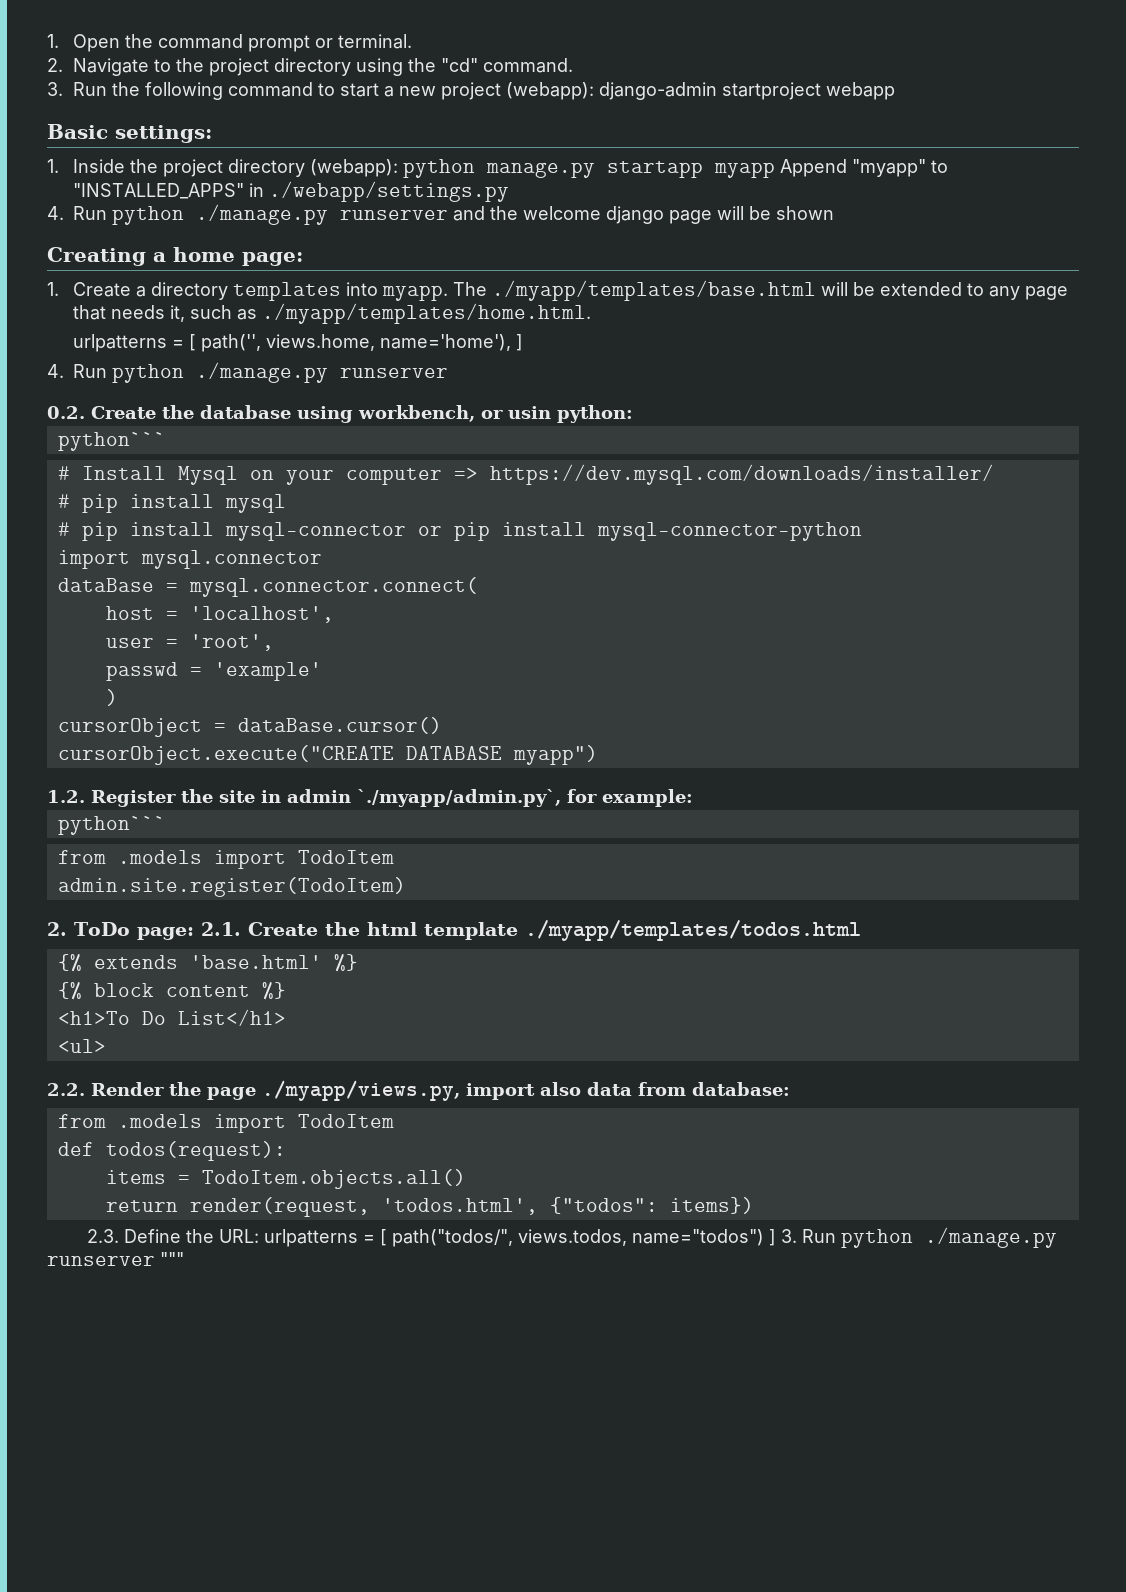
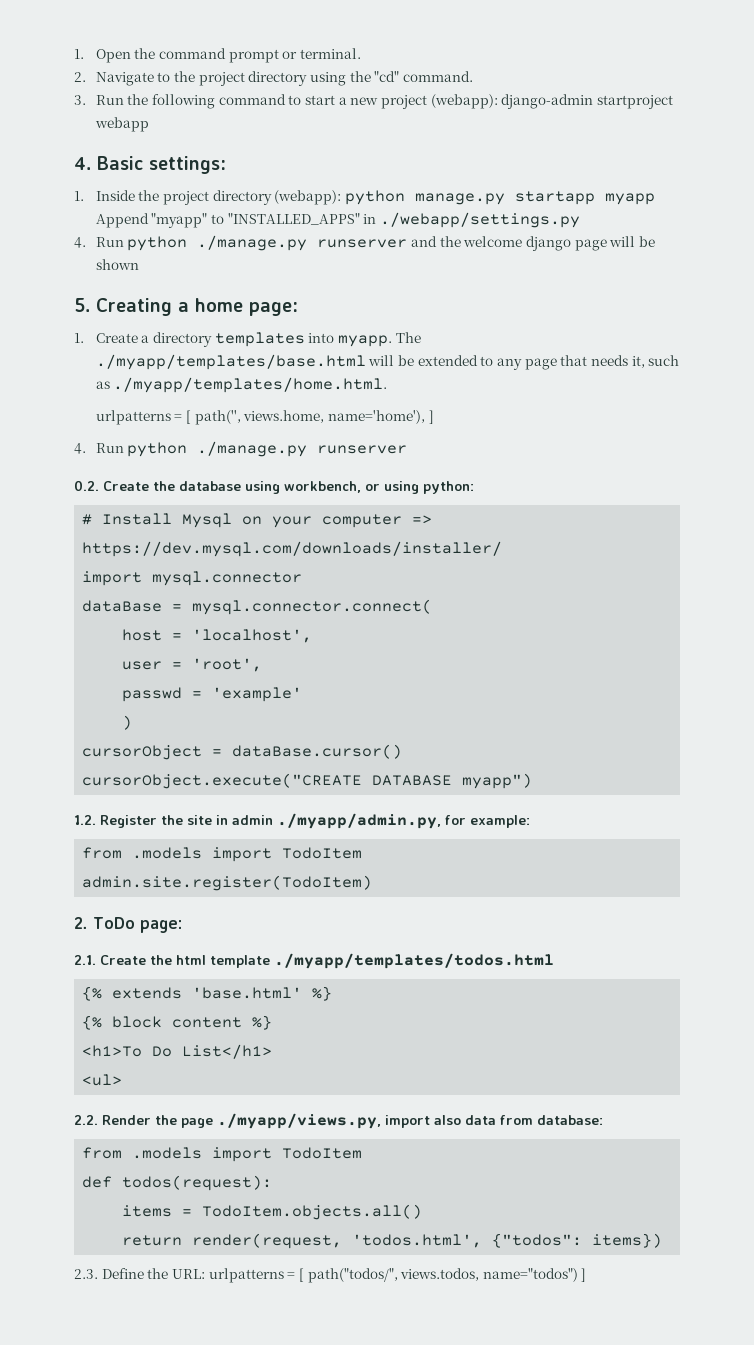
(895, 91) none -> [74,157,91,170] 4.
(834, 213) none -> [74,298,90,312] 5.
[508,406,551,419] usin -> [384,481,419,494] using
[57,432,166,451] // python``` -> (474, 487) none
[57,494,286,513] [57,522,862,541] // # pip install mysql // # pip install mysql-connector or pip install mysql-connector-python -> (503, 549) none
[357,789,561,807] `./myapp/admin.py`, -> [277,813,441,829] ./myapp/admin.py,
[57,816,166,835] // python``` -> (530, 821) none
(194, 933) none -> (182, 926) //
[781,1227,1058,1248] [47,1252,184,1266] 3. Run python ./manage.py runserver """ -> (587, 1275) none

